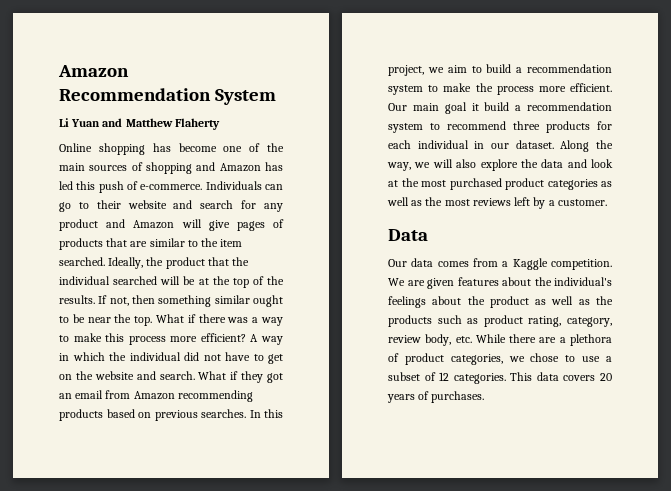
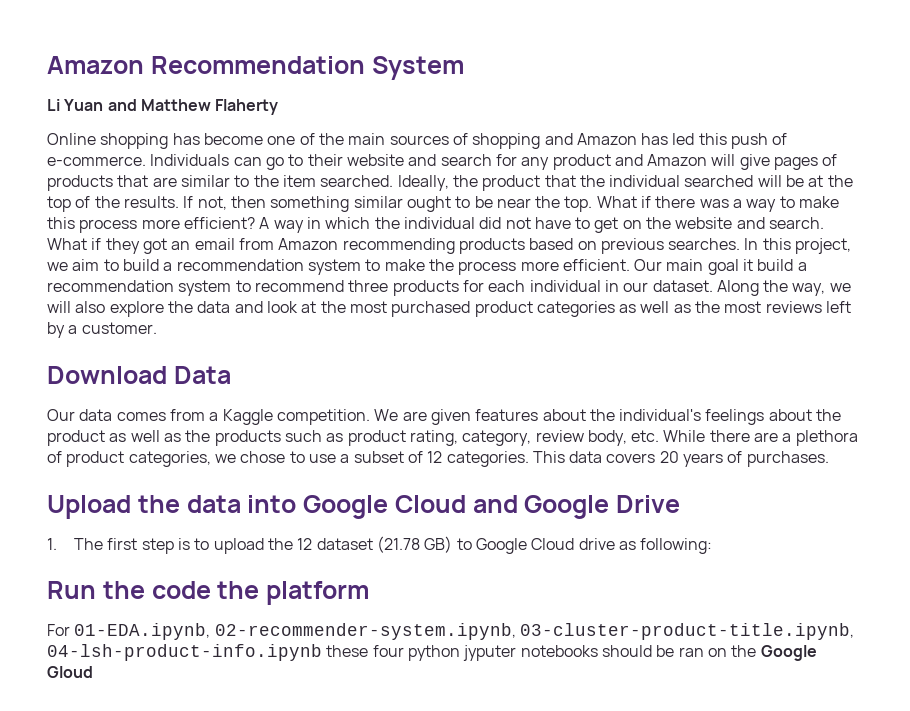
(607, 202) none -> [47,366,167,384] Download
(485, 397) none -> [47,495,680,519] [47,536,713,554] [47,581,369,605] [47,623,854,640] [47,644,817,661] [47,666,93,678] // Upload the data into Google Cloud and Google Drive // 1. The first step is to upload the 12 dataset (21.78 GB) to Google Cloud drive as following: // Run the code the platform // For 01-EDA.ipynb, 02-recommender-system.ipynb, 03-cluster-product-title.ipynb, 04-lsh-product-info.ipynb these four python jyputer notebooks should be ran on the Google Gloud

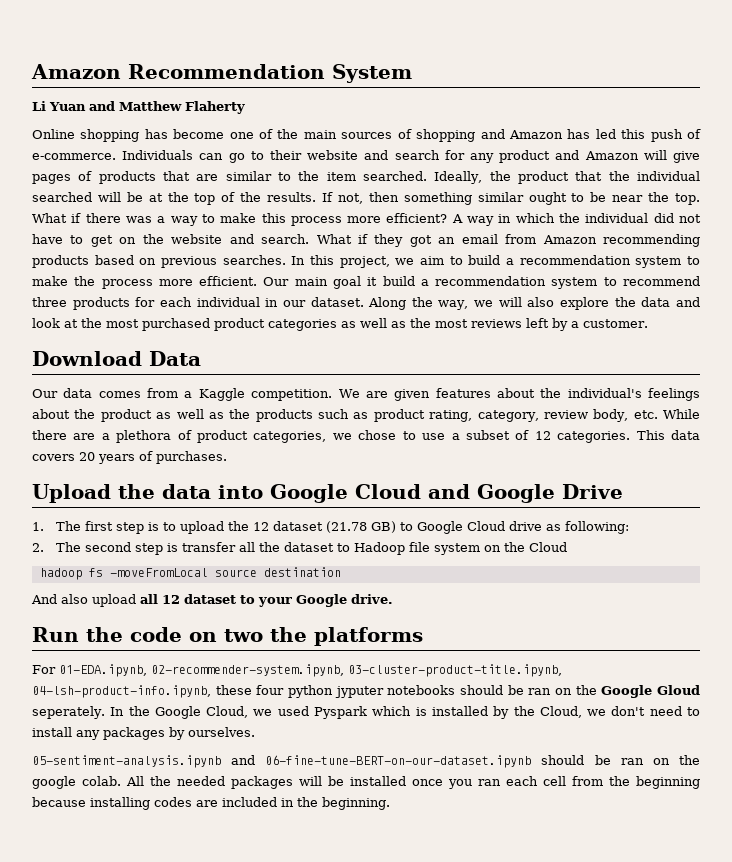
(713, 546) none -> [32,542,567,555] [39,567,341,580] [31,594,393,607] // 2. The second step is transfer all the dataset to Hadoop file system on the Cloud // hadoop fs -moveFromLocal source destination // And also upload all 12 dataset to your Google drive.
[217,581,369,605] the platform -> [189,627,423,646] on two the platforms
[47,644,322,661] 04-lsh-product-info.ipynb -> [32,685,211,698] 04-lsh-product-info.ipynb,
(93, 672) none -> [32,706,700,719] [32,727,255,740] [32,755,700,768] [32,776,700,789] [32,797,390,810] seperately. In the Google Cloud, we used Pyspark which is installed by the Cloud, we don't need to install any packages by ourselves. // 05-sentiment-analysis.ipynb and 06-fine-tune-BERT-on-our-dataset.ipynb should be ran on the google colab. All the needed packages will be installed once you ran each cell from the beginning because installing codes are included in the beginning.

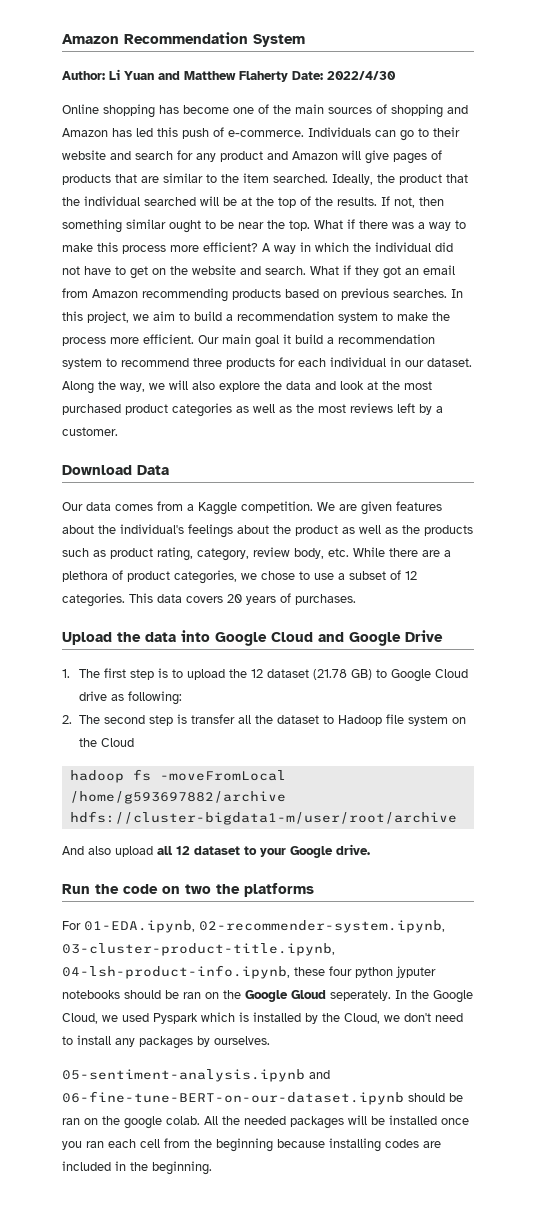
(412, 73) none -> [62,71,105,80] Author:
(245, 107) none -> [292,71,396,80] Date: 2022/4/30
[214,567,341,577] source destination -> [69,791,286,804] [69,811,457,825] /home/g593697882/archive hdfs://cluster-bigdata1-m/user/root/archive

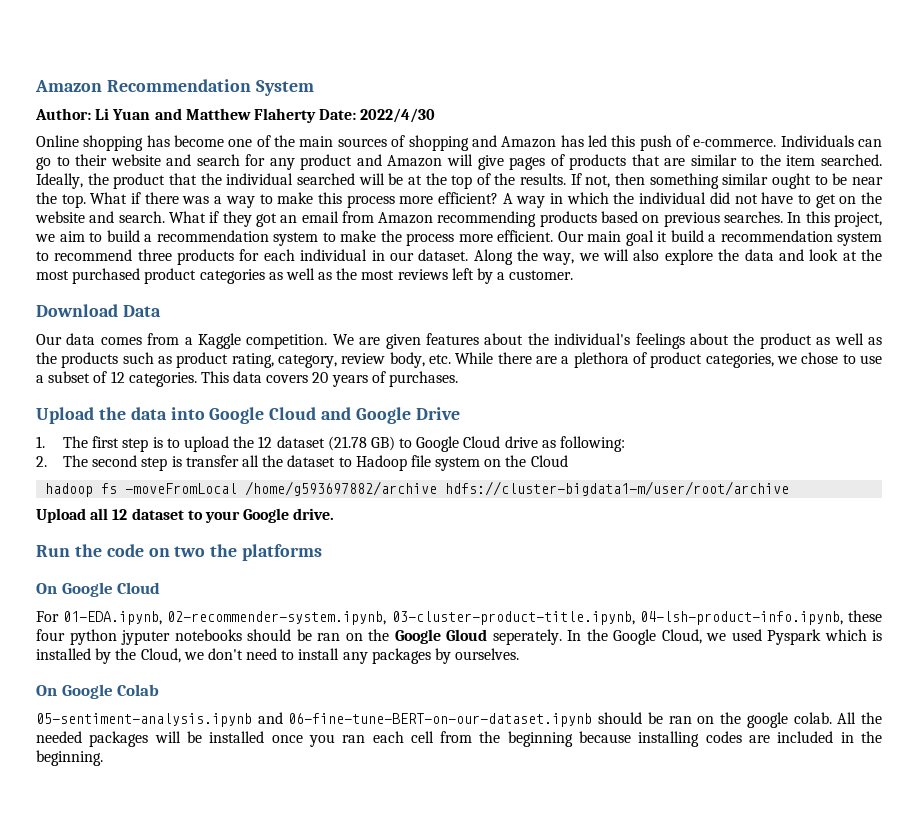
[62,846,153,857] And also upload -> [36,508,86,523] Upload
(314, 890) none -> [36,582,161,597] // On Google Cloud
(270, 1040) none -> [36,684,160,699] // On Google Colab

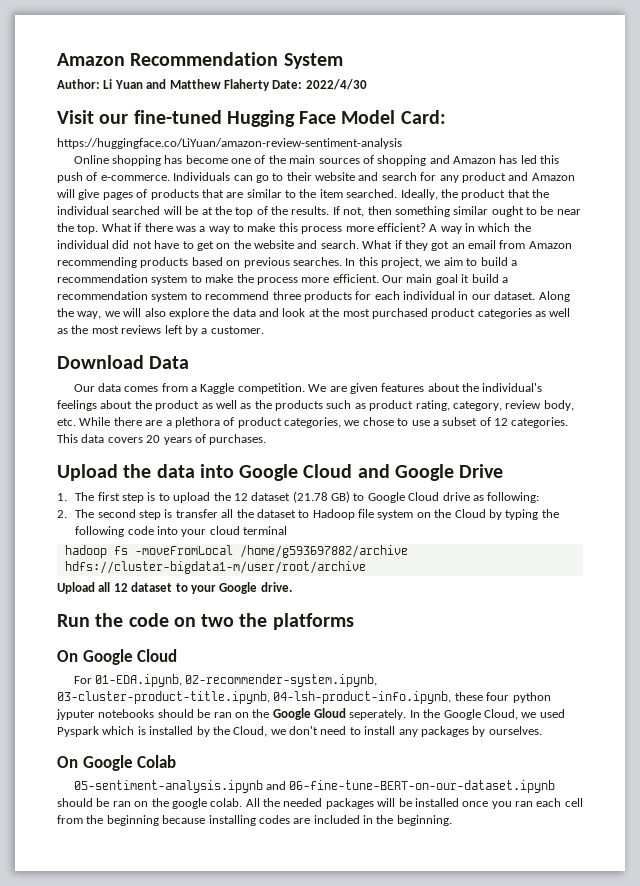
(436, 115) none -> [57,110,446,127] [57,138,402,149] // Visit our fine-tuned Hugging Face Model Card: // https://huggingface.co/LiYuan/amazon-review-sentiment-analysis
(568, 461) none -> [488,509,559,520] [75,526,288,537] by typing the following code into your cloud terminal

